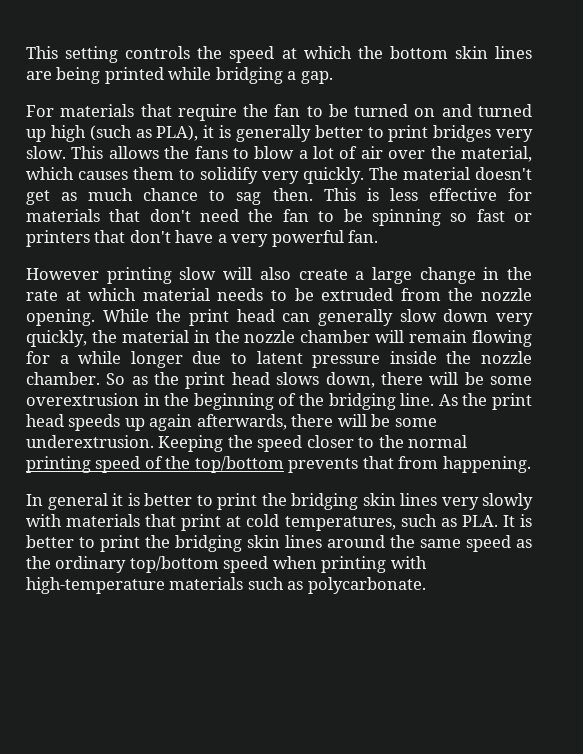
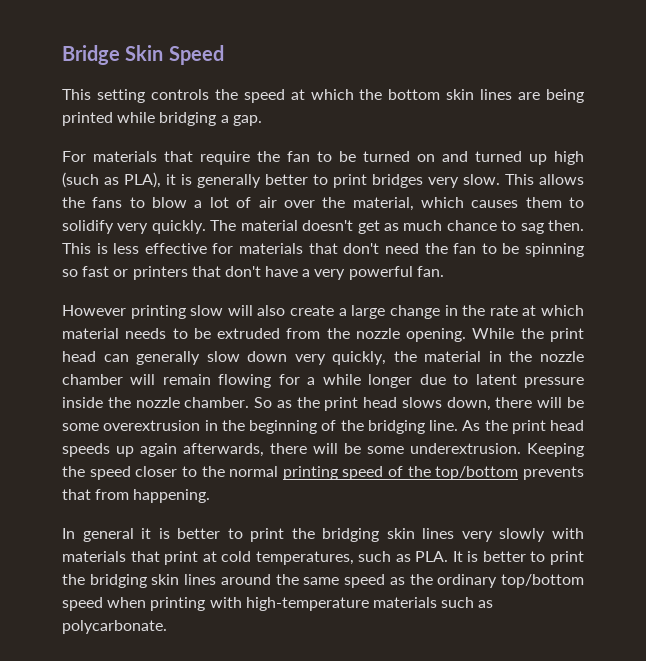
(26, 52) none -> [62,45,224,65] Bridge Skin Speed //

